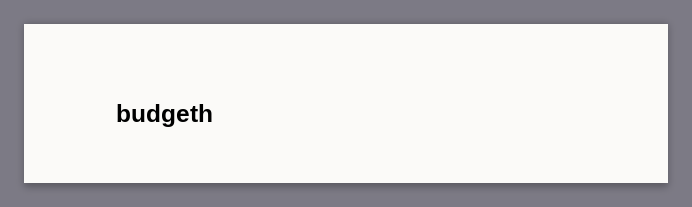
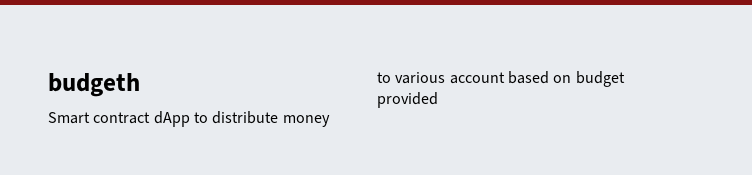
(213, 115) none -> [48,111,330,127] [377,71,625,87] [377,92,438,108] // Smart contract dApp to distribute money to various account based on budget provided

